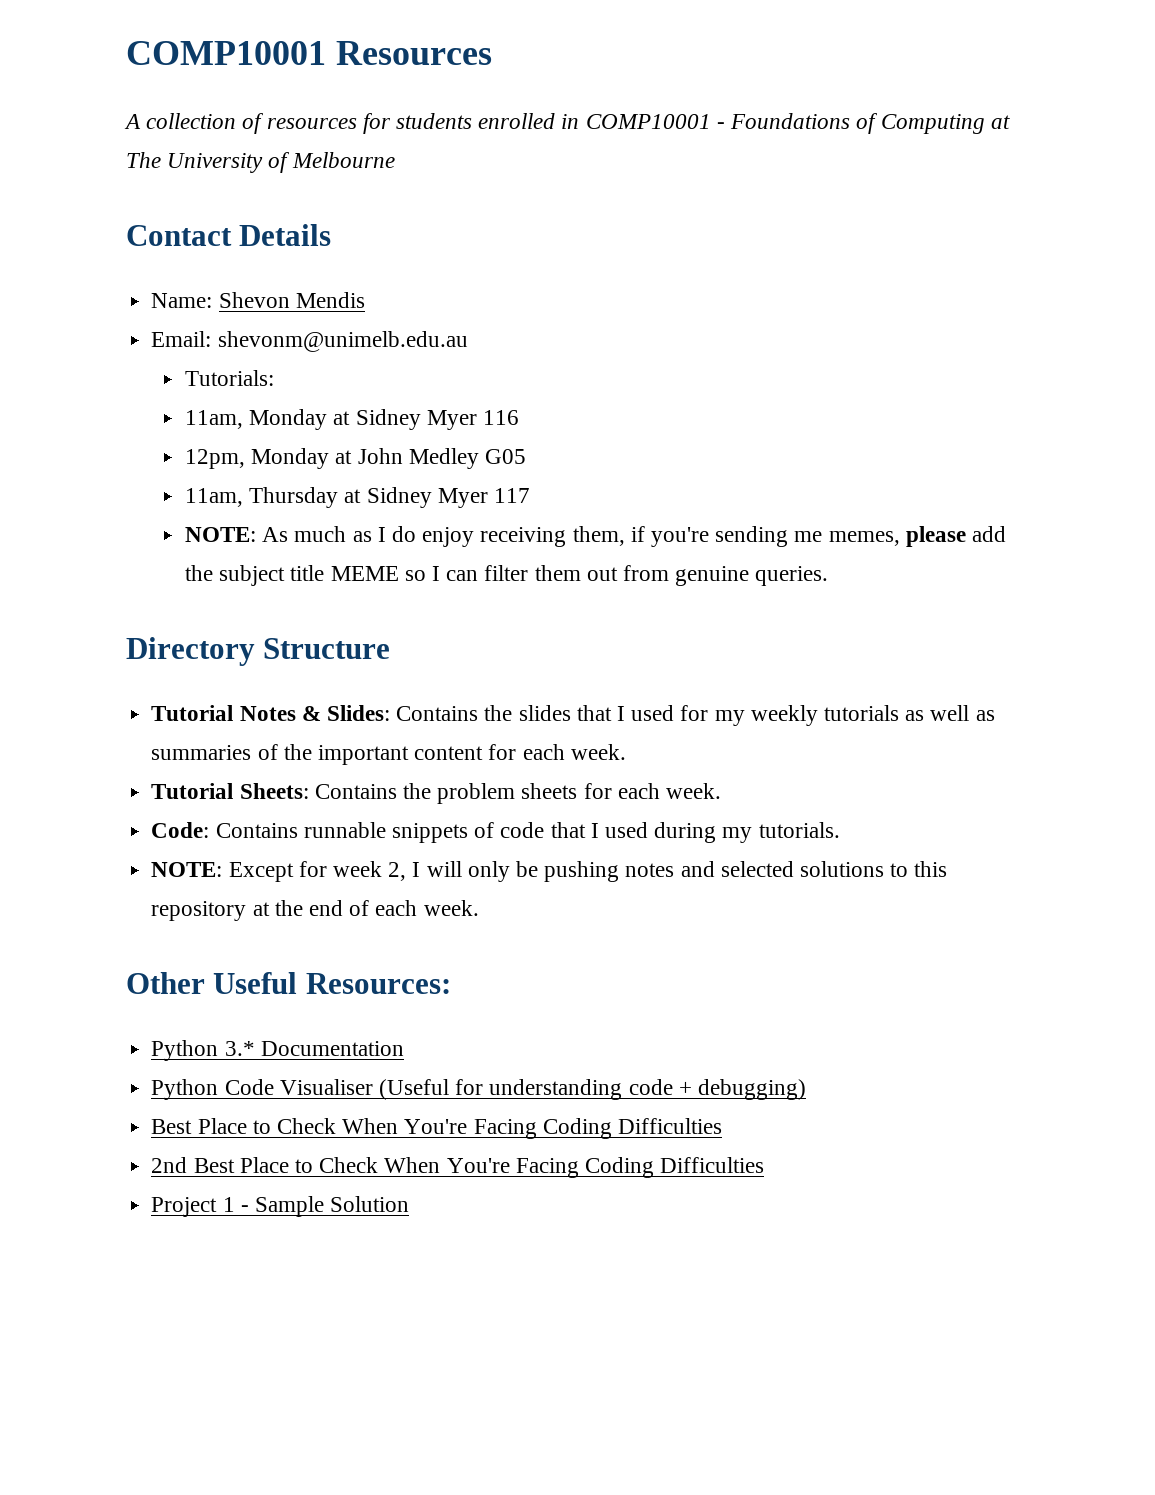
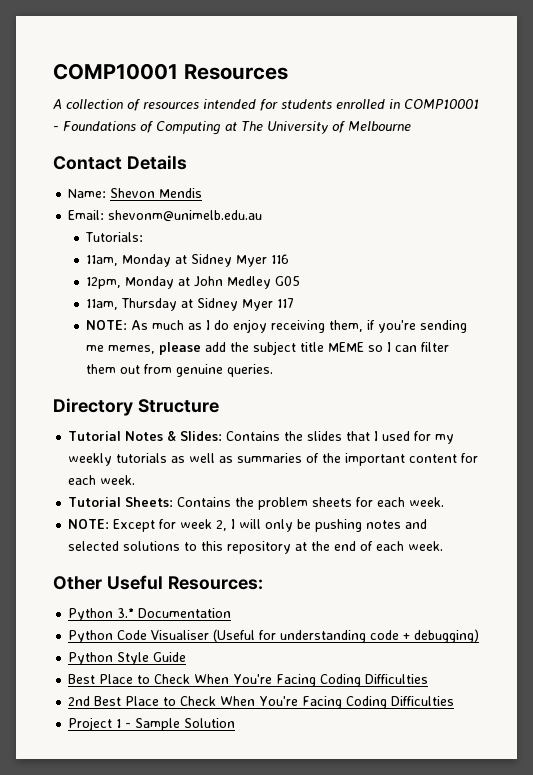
(357, 123) none -> [203,99,256,109] intended
[151,822,840,843] // Code: Contains runnable snippets of code that I used during my tutorials. -> (445, 502) none
(806, 1089) none -> [68,652,187,665] // Python Style Guide

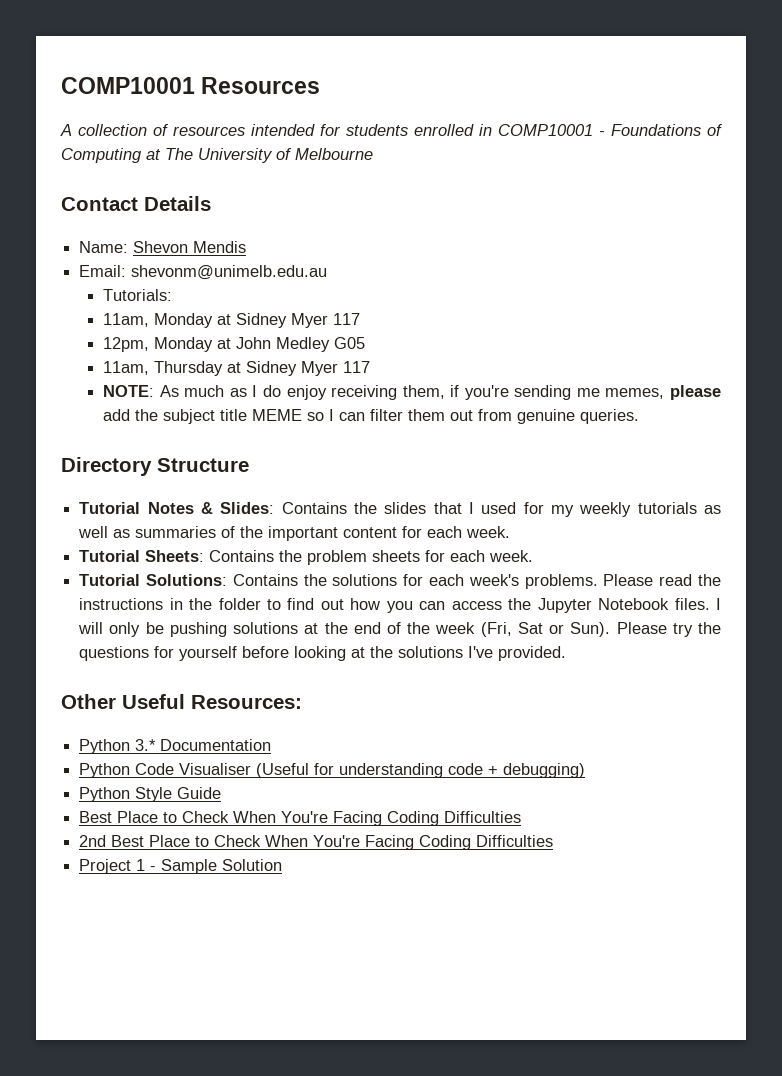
[271,254,290,264] 116 -> [333,313,361,325] 117
[68,519,228,532] NOTE: Except for week 2, -> [79,574,721,589] [79,598,710,613] Tutorial Solutions: Contains the solutions for each week's problems. Please read the instructions in the folder to find out how you can access the Jupyter Notebook files.
[366,519,428,529] [68,541,444,554] notes and selected solutions to this repository at the end of each week. -> [233,622,722,637] [79,646,567,661] solutions at the end of the week (Fri, Sat or Sun). Please try the questions for yourself before looking at the solutions I've provided.

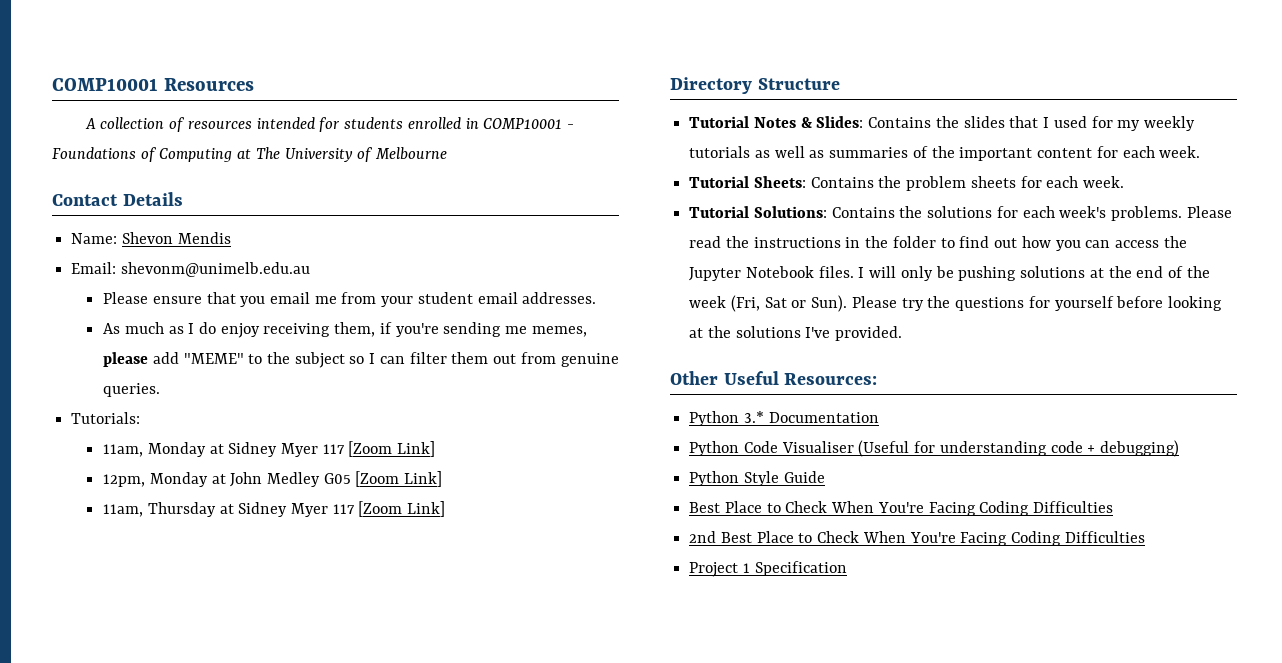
[103,289,173,301] [103,313,361,328] [103,337,366,352] [103,361,371,376] [103,385,155,397] Tutorials: // 11am, Monday at Sidney Myer 117 // 12pm, Monday at John Medley G05 // 11am, Thursday at Sidney Myer 117 // NOTE: -> [103,292,597,307] Please ensure that you email me from your student email addresses. //
[135,409,303,424] the subject title MEME -> [183,352,345,368] "MEME" to the subject
(640, 416) none -> [71,412,141,424] [103,441,436,457] [103,471,443,487] [103,501,446,517] // Tutorials: // 11am, Monday at Sidney Myer 117 [Zoom Link] // 12pm, Monday at John Medley G05 [Zoom Link] // 11am, Thursday at Sidney Myer 117 [Zoom Link]
[150,859,283,874] - Sample Solution -> [754,561,847,576] Specification

